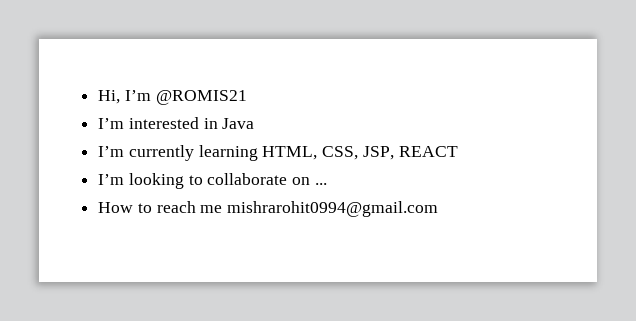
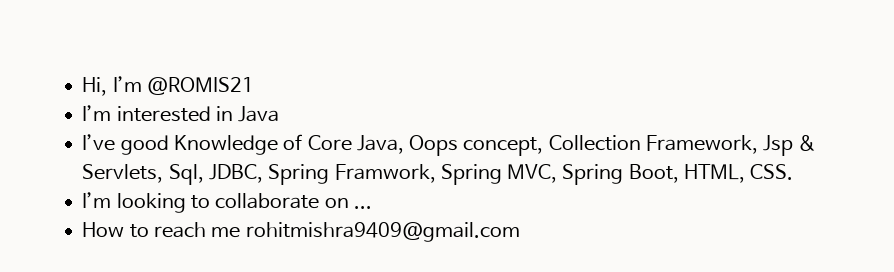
[98,145,458,161] I’m currently learning HTML, CSS, JSP, REACT -> [82,134,817,156] [82,164,794,185] I’ve good Knowledge of Core Java, Oops concept, Collection Framework, Jsp & Servlets, Sql, JDBC, Spring Framwork, Spring MVC, Spring Boot, HTML, CSS.
[227,201,439,217] mishrarohit0994@gmail.com -> [245,222,520,242] rohitmishra9409@gmail.com

